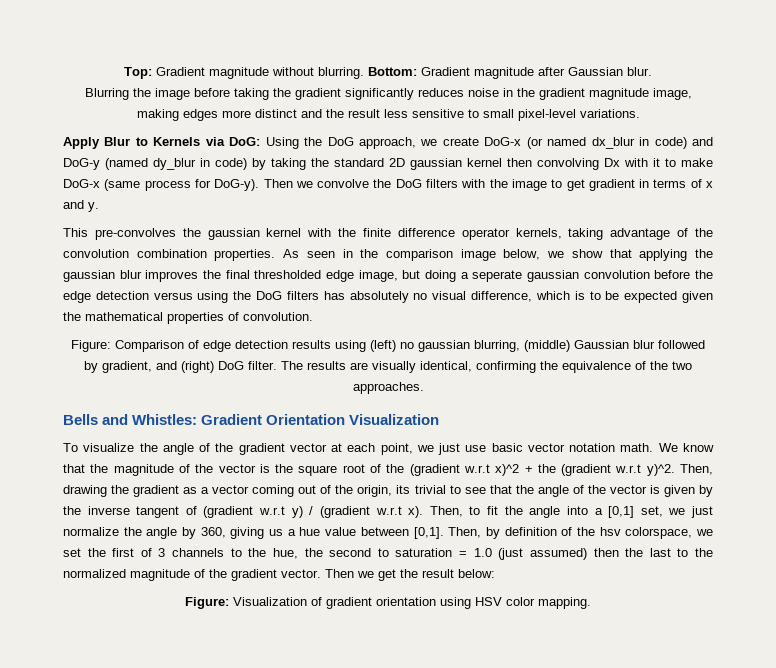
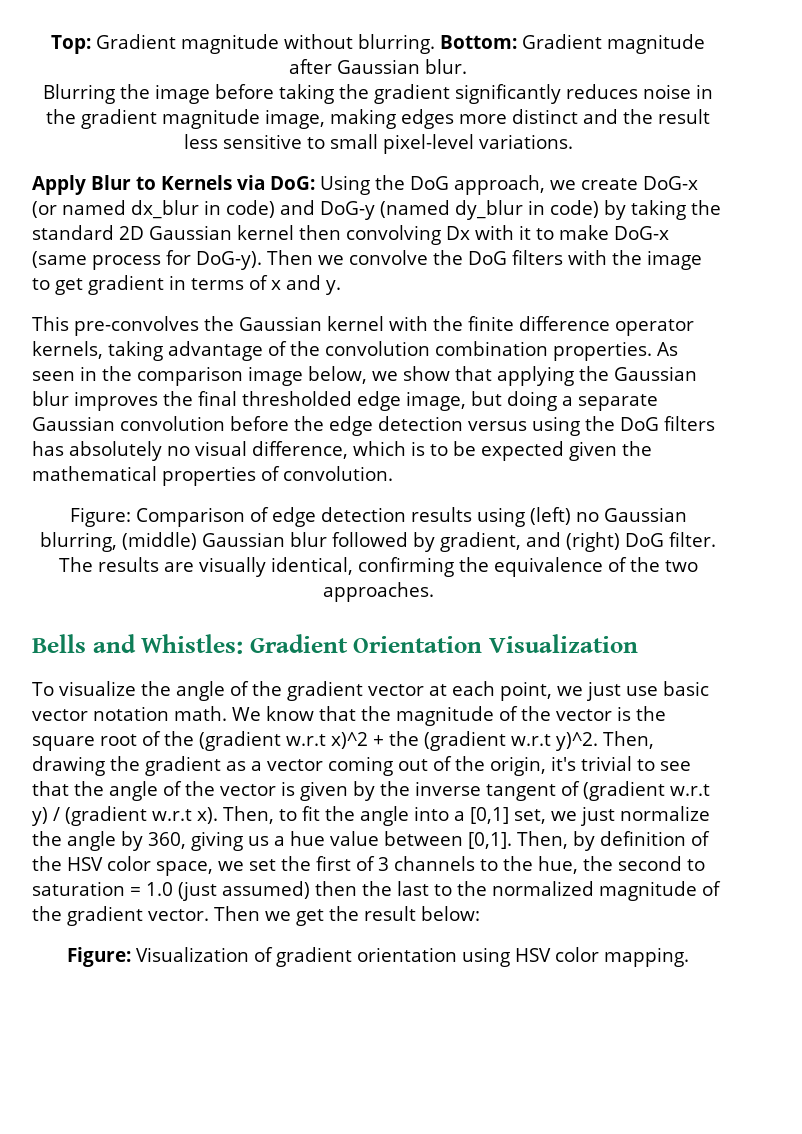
[410,158,462,170] gaussian -> [149,225,232,240] Gaussian
[207,228,260,240] gaussian -> [239,316,322,331] Gaussian
[63,270,115,282] gaussian -> [613,366,697,381] Gaussian
[472,270,579,282] seperate gaussian -> [578,394,658,411] [32,416,115,431] separate Gaussian
[418,340,470,352] gaussian -> [603,507,687,522] Gaussian
[396,485,411,494] its -> [551,756,576,771] it's
[599,527,693,539] hsv colorspace, -> [67,856,213,876] HSV color space,

